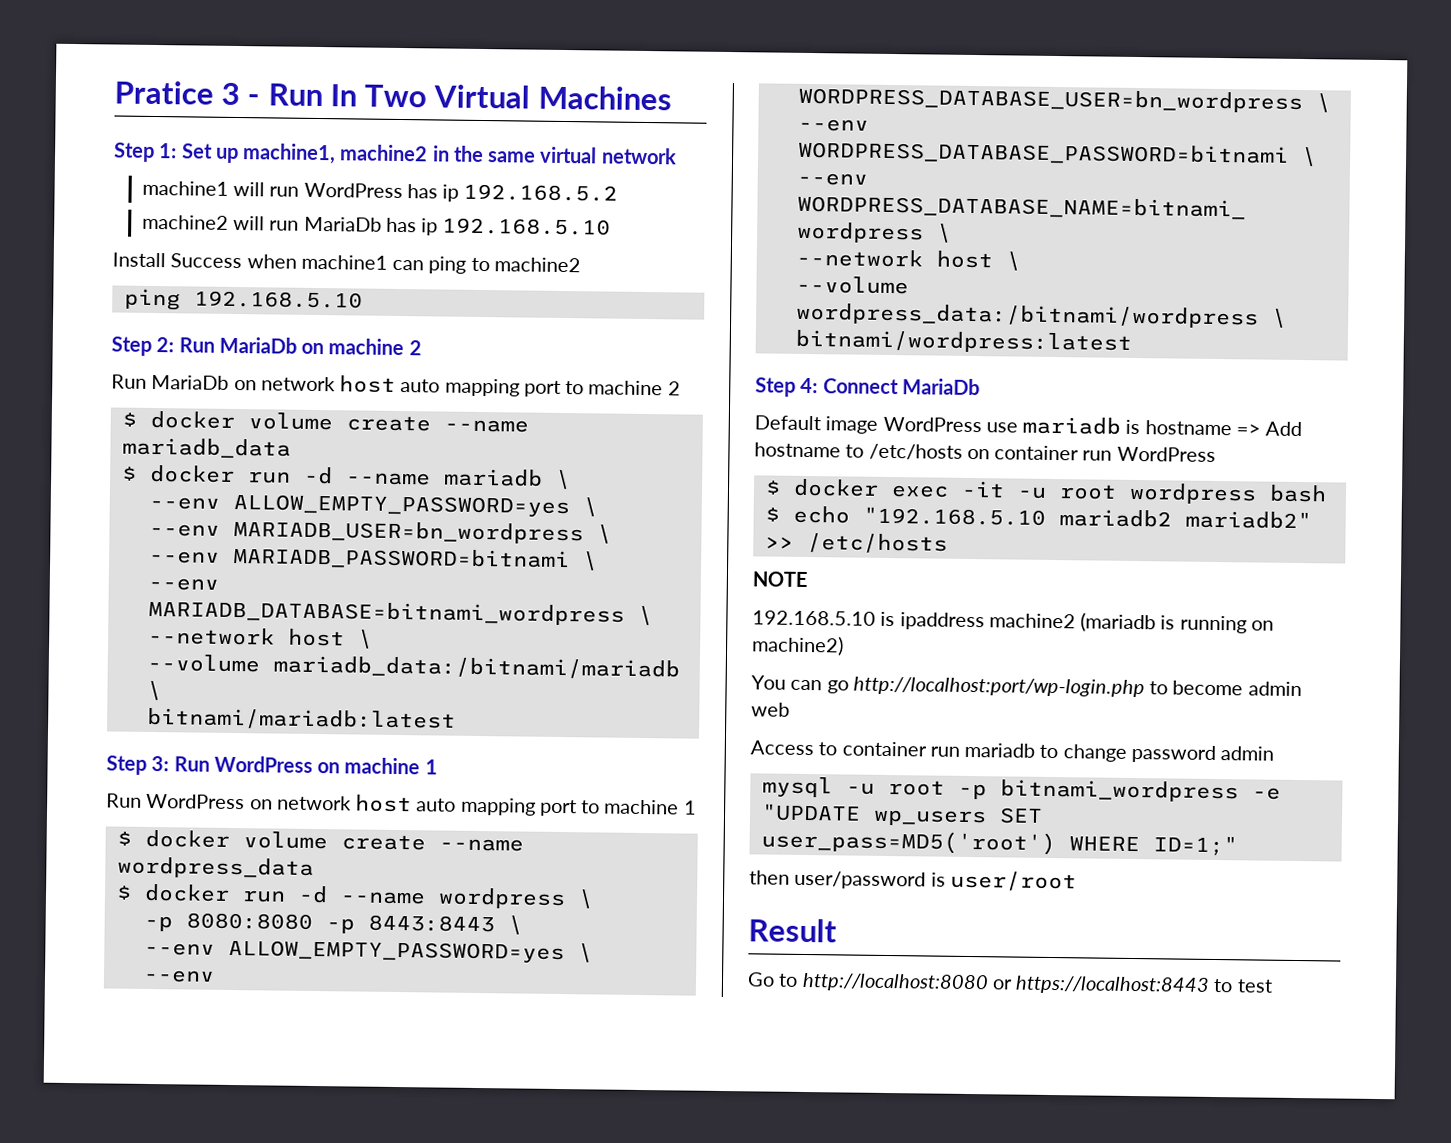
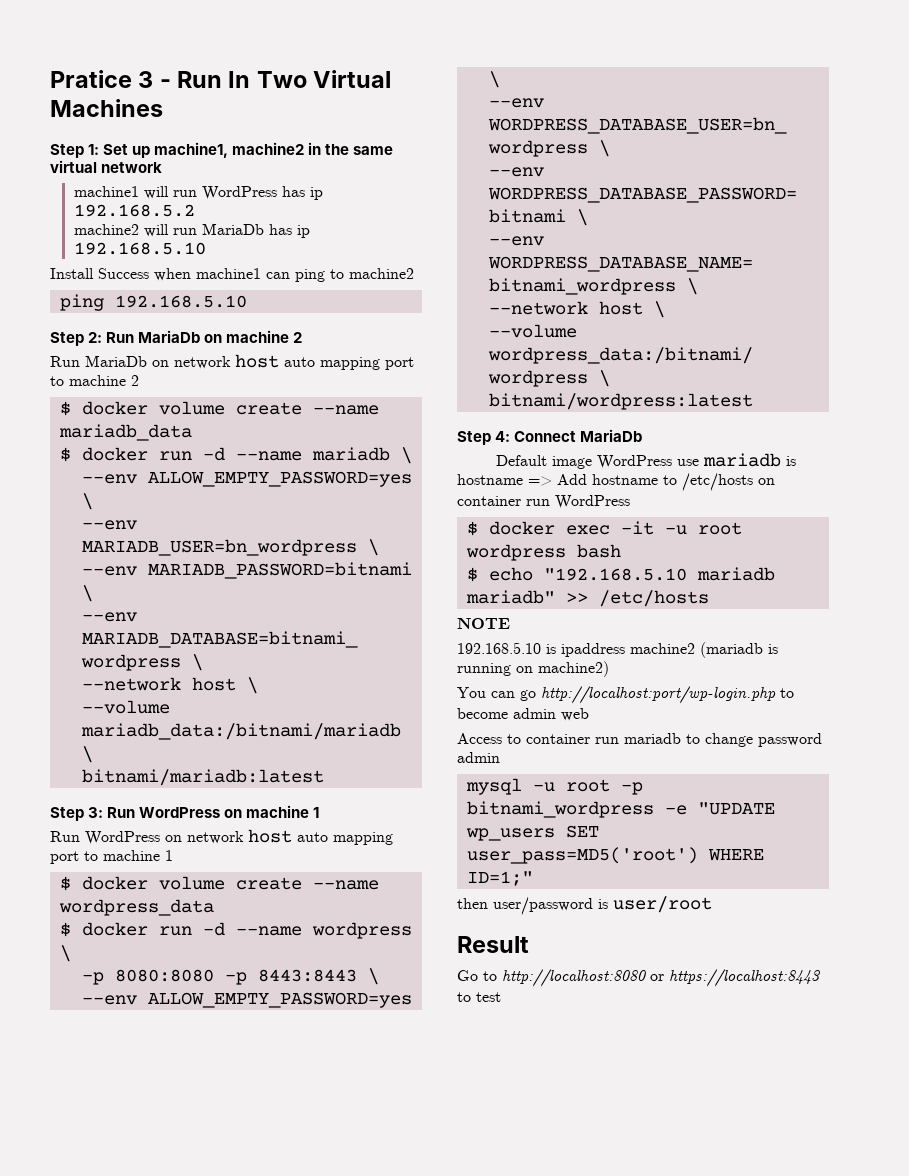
[1058,509,1312,530] mariadb2 mariadb2" -> [696,567,775,581] [465,590,555,604] mariadb mariadb"

